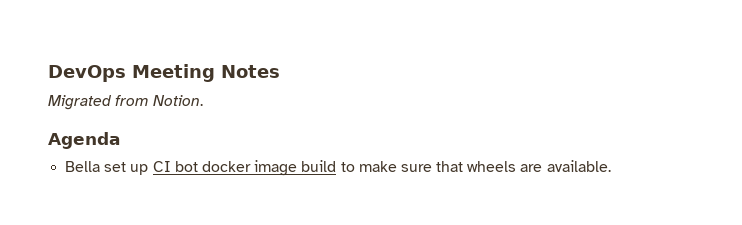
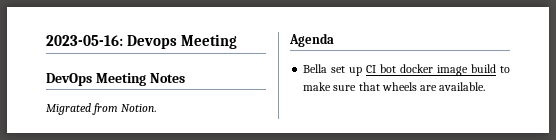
(48, 73) none -> [46,34,237,49] 2023-05-16: Devops Meeting //

